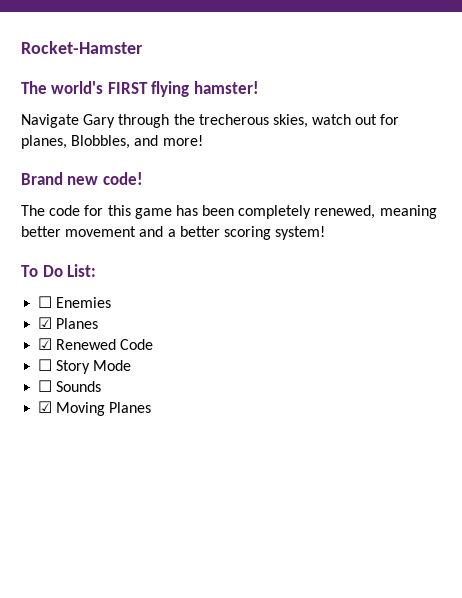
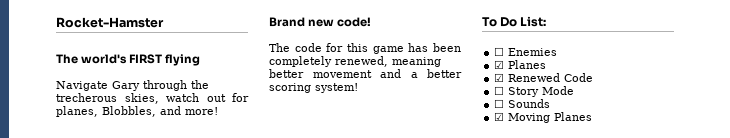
[193,81,259,94] hamster! -> (201, 60) none

